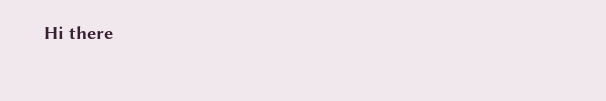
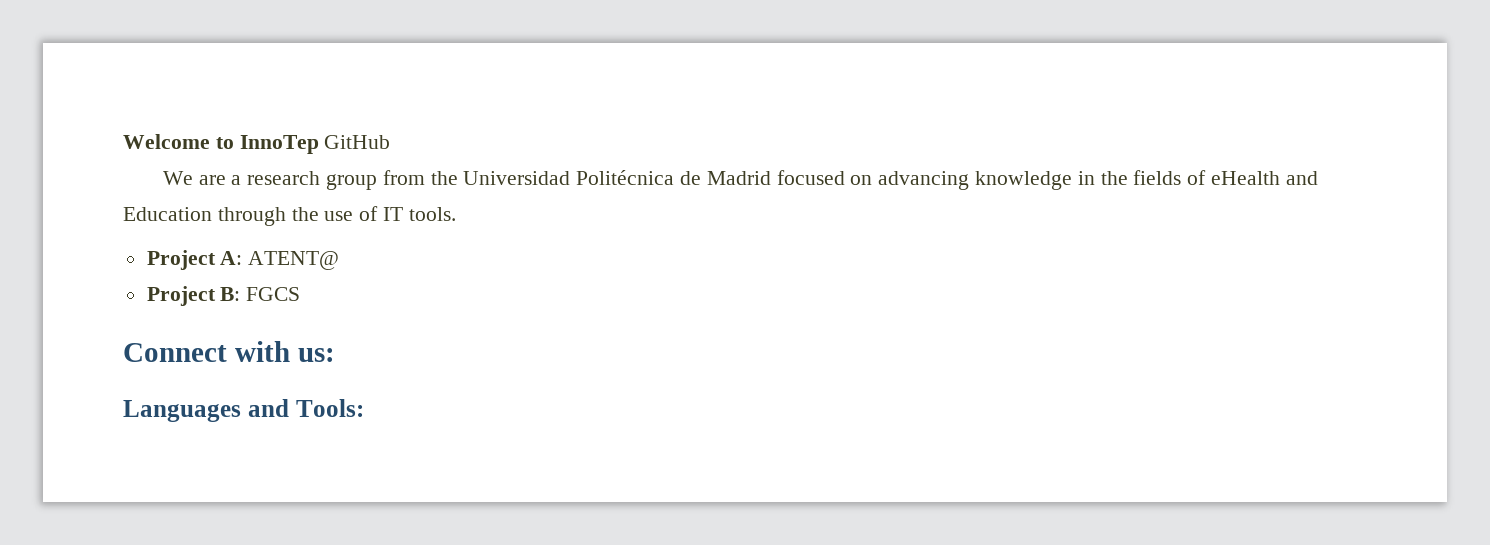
[44,26,113,39] Hi there -> [123,134,391,154] [162,170,1318,190] [123,206,456,226] [146,250,340,270] [146,286,301,306] [123,341,335,362] [123,399,364,422] Welcome to InnoTep GitHub // We are a research group from the Universidad Politécnica de Madrid focused on advancing knowledge in the fields of eHealth and Education through the use of IT tools. // Project A: ATENT@ // Project B: FGCS // Connect with us: // Languages and Tools:

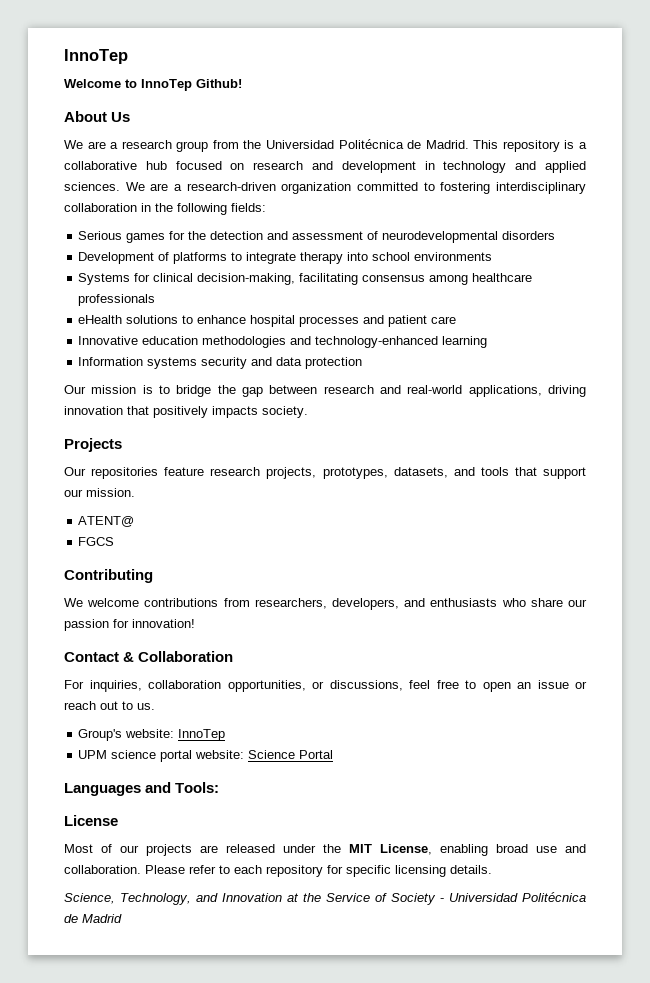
(123, 141) none -> [64,49,128,64] InnoTep //
[324,135,391,149] GitHub -> [196,79,242,88] [64,111,131,122] Github! // About Us
[706,170,1318,190] [123,206,456,226] [146,250,243,270] Madrid focused on advancing knowledge in the fields of eHealth and Education through the use of IT tools. // Project A: -> [425,140,587,152] [64,161,586,173] [64,182,587,194] [64,203,266,215] [78,231,556,243] [78,252,493,264] [78,273,533,285] [78,294,156,306] [78,315,457,327] [78,336,488,348] [78,357,363,369] [64,385,586,397] [64,406,308,418] [64,438,122,452] [64,467,587,479] [64,488,135,497] Madrid. This repository is a collaborative hub focused on research and development in technology and applied sciences. We are a research-driven organization committed to fostering interdisciplinary collaboration in the following fields: // Serious games for the detection and assessment of neurodevelopmental disorders // Development of platforms to integrate therapy into school environments // Systems for clinical decision-making, facilitating consensus among healthcare professionals // eHealth solutions to enhance hospital processes and patient care // Innovative education methodologies and technology-enhanced learning // Information systems security and data protection // Our mission is to bridge the gap between research and real-world applications, driving innovation that positively impacts society. // Projects // Our repositories feature research projects, prototypes, datasets, and tools that support our mission. //
[146,286,241,306] Project B: -> (135, 521) none
[123,341,335,362] [123,399,364,422] Connect with us: // Languages and Tools: -> [64,569,153,583] [64,598,587,610] [64,619,195,631] [64,651,234,662] [64,680,587,692] [64,701,155,710] [78,729,226,741] [78,750,334,762] [64,782,220,796] [64,815,118,826] [64,844,586,856] [64,865,492,877] [64,892,586,905] [64,914,122,923] Contributing // We welcome contributions from researchers, developers, and enthusiasts who share our passion for innovation! // Contact & Collaboration // For inquiries, collaboration opportunities, or discussions, feel free to open an issue or reach out to us. // Group's website: InnoTep // UPM science portal website: Science Portal // Languages and Tools: // License // Most of our projects are released under the MIT License, enabling broad use and collaboration. Please refer to each repository for specific licensing details. // Science, Technology, and Innovation at the Service of Society - Universidad Politécnica de Madrid

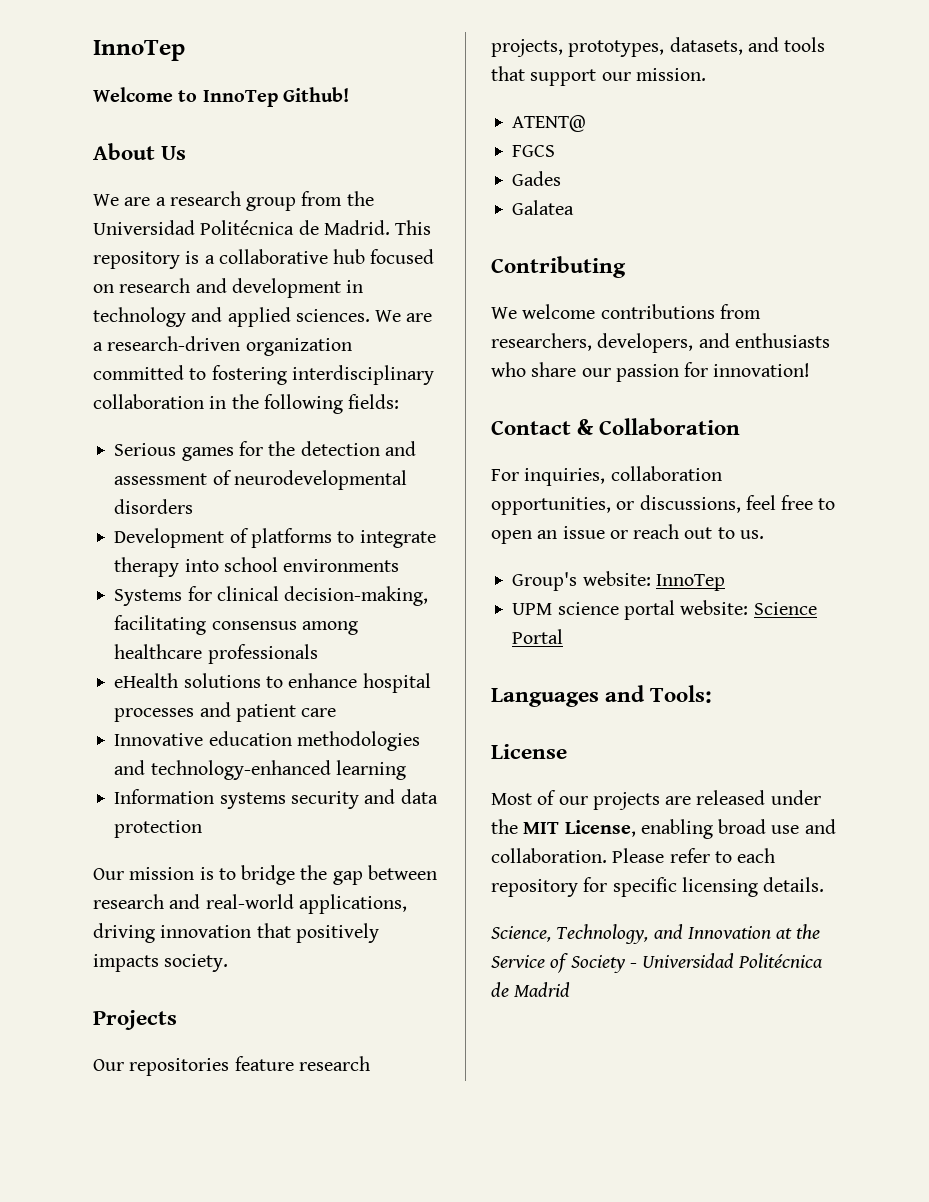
(115, 541) none -> [512,171,562,186] [512,200,575,215] // Gades // Galatea

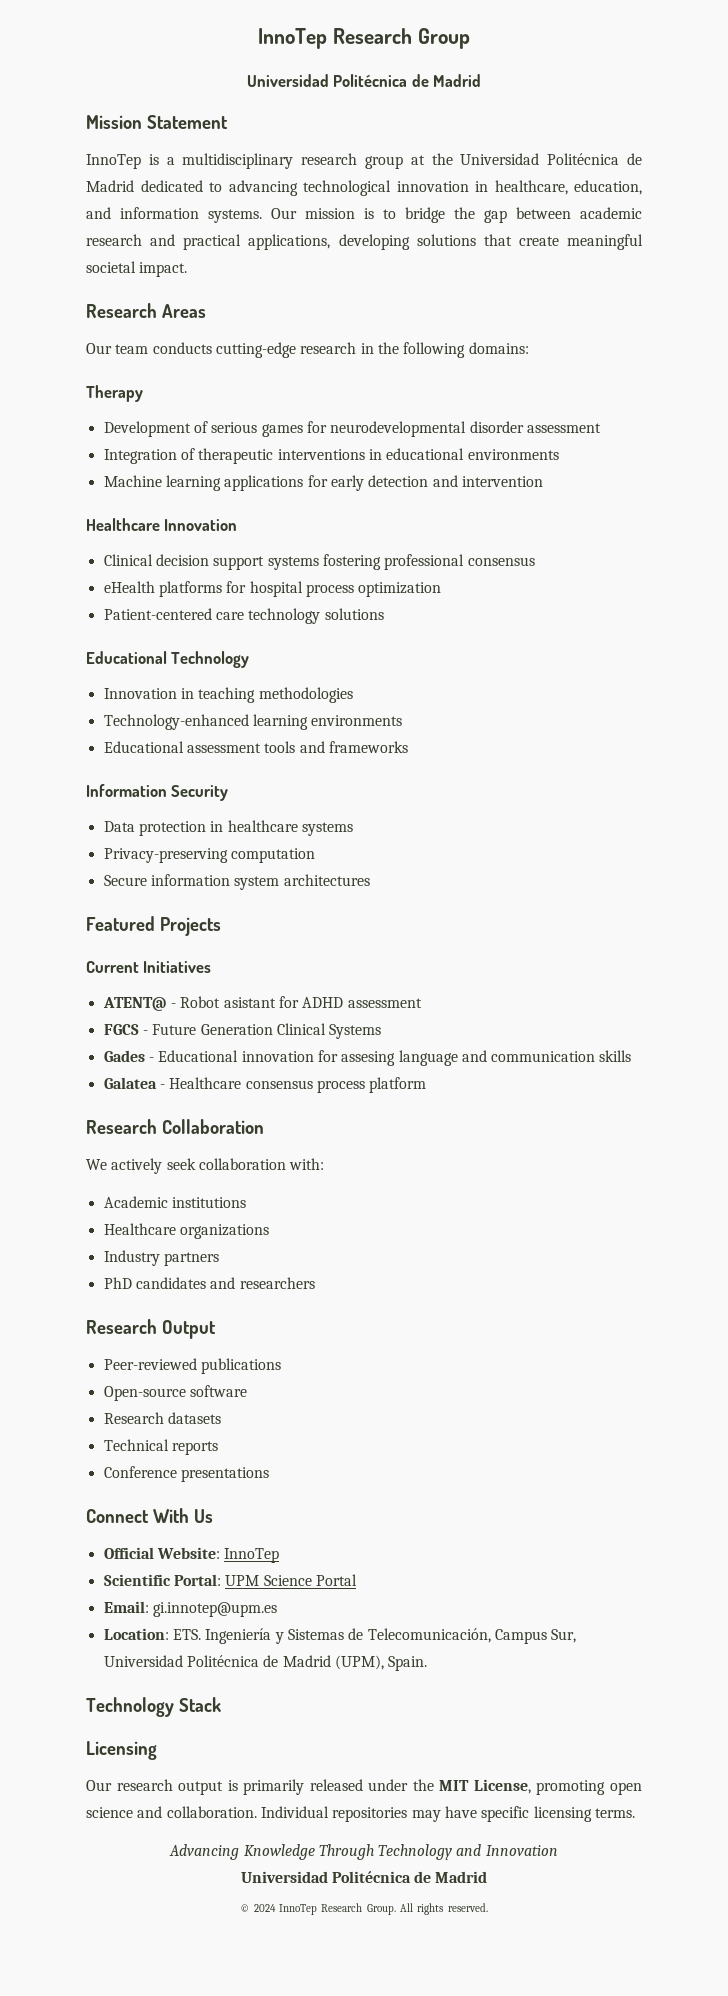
[93,40,185,61] [93,87,349,107] [93,143,187,160] [93,194,166,206] InnoTep // Welcome to InnoTep Github! // About Us // We are a -> [258,28,470,49] [246,74,482,87] [86,115,228,129] [86,153,294,169] InnoTep Research Group // Universidad Politécnica de Madrid // Mission Statement // InnoTep is a multidisciplinary
[301,191,343,206] from -> [410,155,425,165] at
[323,220,432,235] [93,249,435,269] [93,278,364,298] [93,307,433,327] [93,336,352,356] [93,365,434,385] [93,394,400,414] [114,441,416,461] [114,470,407,490] [114,499,194,514] [114,528,436,548] [114,557,400,577] [114,586,429,606] [114,615,358,635] [114,644,318,664] [114,673,431,693] [114,702,337,722] [114,731,420,751] [114,760,406,780] [114,789,438,809] [114,820,203,838] Madrid. This repository is a collaborative hub focused on research and development in technology and applied sciences. We are a research-driven organization committed to fostering interdisciplinary collaboration in the following fields: // Serious games for the detection and assessment of neurodevelopmental disorders // Development of platforms to integrate therapy into school environments // Systems for clinical decision-making, facilitating consensus among healthcare professionals // eHealth solutions to enhance hospital processes and patient care // Innovative education methodologies and technology-enhanced learning // Information systems security and data protection // -> [86,180,642,196] [86,207,262,223] Madrid dedicated to advancing technological innovation in healthcare, education, and information systems.
[93,894,407,914] [93,923,379,943] [93,954,229,972] [93,1010,177,1030] [93,1056,370,1076] [491,37,826,57] [491,66,706,86] [512,115,587,132] [512,145,556,157] [512,171,562,186] [512,200,575,215] [491,256,626,278] [491,304,761,319] [491,333,830,353] [491,362,811,382] [491,418,741,435] [491,466,722,486] [491,495,836,515] [491,524,764,544] [512,571,725,591] [512,600,817,620] [512,629,564,644] [491,685,713,707] [491,744,567,759] [491,790,692,810] research and real-world applications, driving innovation that positively impacts society. // Projects // Our repositories feature research projects, prototypes, datasets, and tools that support our mission. // ATENT@ // FGCS // Gades // Galatea // Contributing // We welcome contributions from researchers, developers, and enthusiasts who share our passion for innovation! // Contact & Collaboration // For inquiries, collaboration opportunities, or discussions, feel free to open an issue or reach out to us. // Group's website: InnoTep // UPM science portal website: Science Portal // Languages and Tools: // License // Most of our projects are -> [580,207,642,219] [86,234,643,250] [86,261,188,277] [86,303,206,318] [86,342,529,358] [86,385,143,402] [103,421,601,437] [103,448,559,464] [103,475,543,491] [86,518,238,531] [103,554,535,570] [103,581,442,597] [103,608,384,624] [86,651,250,668] [103,687,353,703] [103,714,403,730] [103,741,408,753] [86,784,229,801] [103,820,353,836] [103,848,315,863] [103,874,370,890] [86,916,221,936] [86,961,212,973] [102,996,422,1011] [103,1023,382,1039] [103,1050,632,1066] [103,1077,427,1093] [86,1119,264,1134] [86,1158,325,1174] [103,1196,246,1208] [103,1223,269,1239] [103,1250,219,1266] [103,1277,315,1289] [86,1319,216,1339] [103,1358,281,1374] [103,1385,247,1401] [103,1412,221,1424] [103,1439,218,1455] [103,1466,269,1482] [86,1508,213,1523] [103,1547,280,1563] [103,1574,357,1586] [103,1601,277,1617] [103,1628,577,1644] [103,1655,428,1671] [86,1697,221,1717] [86,1741,157,1760] [86,1779,305,1795] academic research and practical applications, developing solutions that create meaningful societal impact. // Research Areas // Our team conducts cutting-edge research in the following domains: // Therapy // Development of serious games for neurodevelopmental disorder assessment // Integration of therapeutic interventions in educational environments // Machine learning applications for early detection and intervention // Healthcare Innovation // Clinical decision support systems fostering professional consensus // eHealth platforms for hospital process optimization // Patient-centered care technology solutions // Educational Technology // Innovation in teaching methodologies // Technology-enhanced learning environments // Educational assessment tools and frameworks // Information Security // Data protection in healthcare systems // Privacy-preserving computation // Secure information system architectures // Featured Projects // Current Initiatives // ATENT@ - Robot asistant for ADHD assessment // FGCS - Future Generation Clinical Systems // Gades - Educational innovation for assesing language and communication skills // Galatea - Healthcare consensus process platform // Research Collaboration // We actively seek collaboration with: // Academic institutions // Healthcare organizations // Industry partners // PhD candidates and researchers // Research Output // Peer-reviewed publications // Open-source software // Research datasets // Technical reports // Conference presentations // Connect With Us // Official Website: InnoTep // Scientific Portal: UPM Science Portal // Email: gi.innotep@upm.es // Location: ETS. Ingeniería y Sistemas de Telecomunicación, Campus Sur, Universidad Politécnica de Madrid (UPM), Spain. // Technology Stack // Licensing // Our research output is primarily
[640,819,836,839] [491,848,776,863] [491,877,825,897] [491,924,821,944] [491,953,824,973] [491,982,571,997] enabling broad use and collaboration. Please refer to each repository for specific licensing details. // Science, Technology, and Innovation at the Service of Society - Universidad Politécnica de Madrid -> [536,1780,642,1795] [86,1806,635,1822] [169,1844,558,1860] [240,1871,488,1883] [240,1903,488,1915] promoting open science and collaboration. Individual repositories may have specific licensing terms. // Advancing Knowledge Through Technology and Innovation // Universidad Politécnica de Madrid // © 2024 InnoTep Research Group. All rights reserved.

